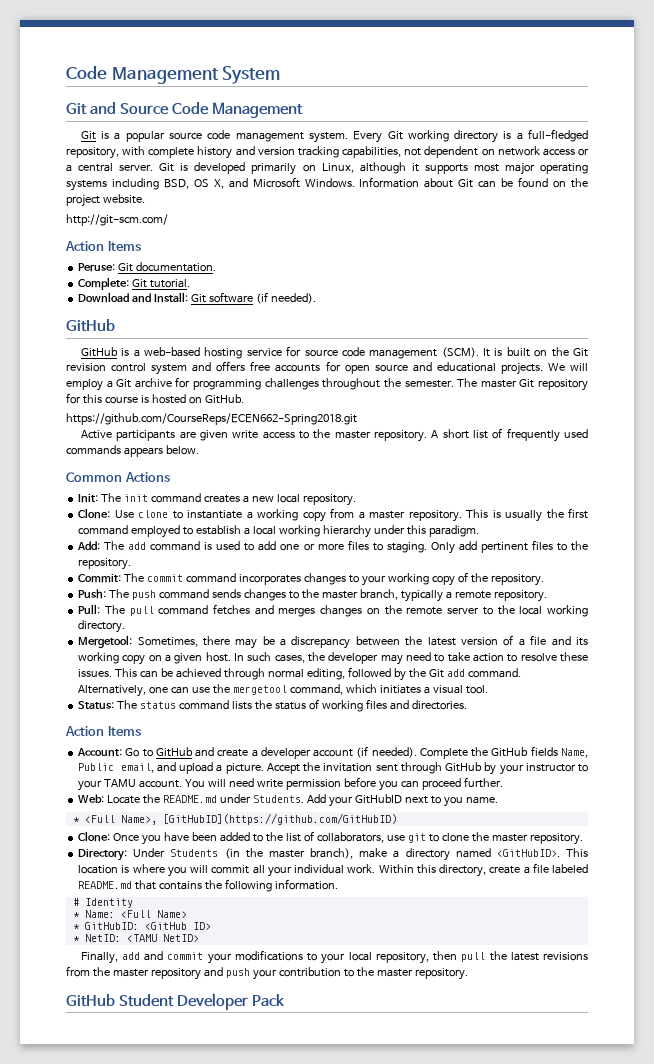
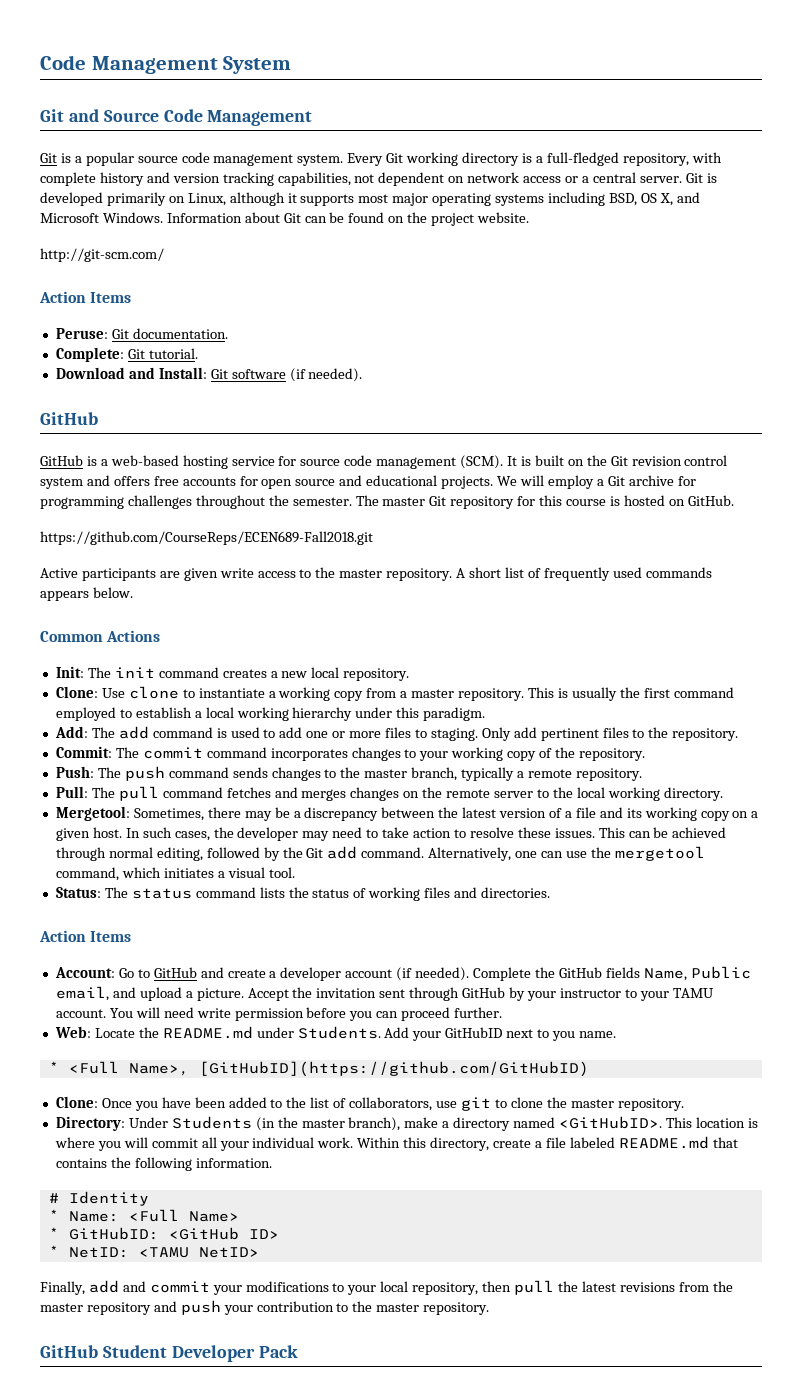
[66,413,357,425] https://github.com/CourseReps/ECEN662-Spring2018.git -> [40,531,373,545] https://github.com/CourseReps/ECEN689-Fall2018.git

